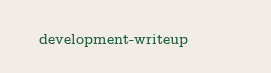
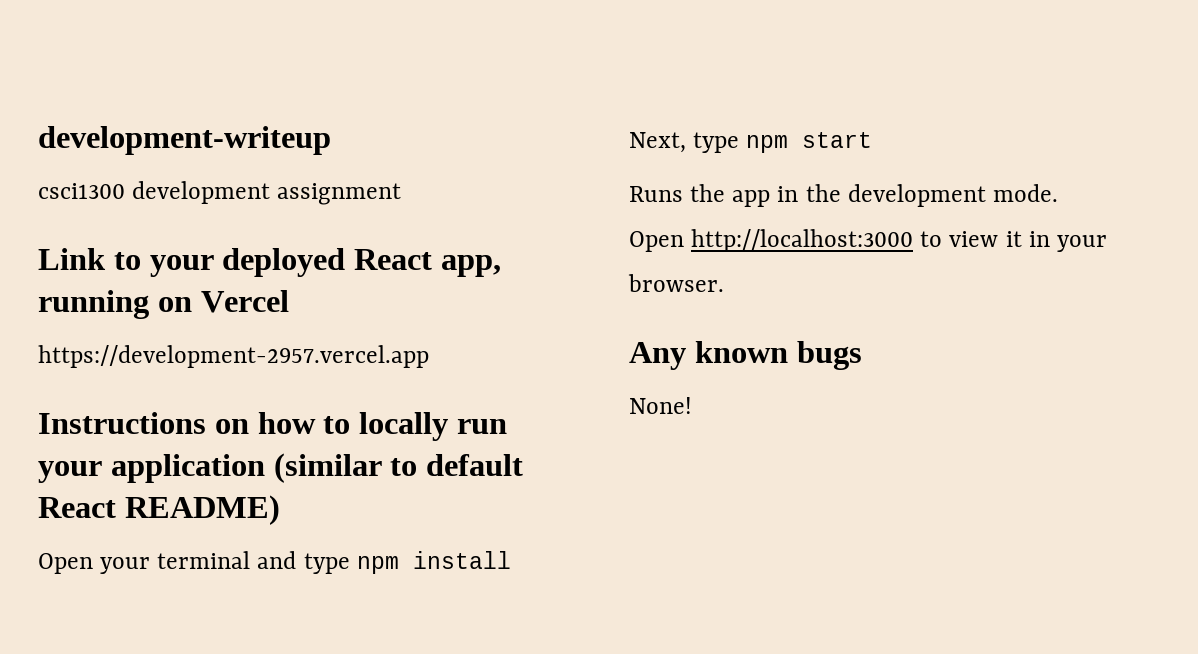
(188, 40) none -> [38,181,402,205] [38,248,501,277] [38,290,289,319] [38,345,429,368] [38,412,507,441] [38,453,524,483] [38,495,280,525] [38,551,511,574] [629,132,873,153] [629,184,1058,207] [629,229,1107,252] [628,274,724,292] [629,341,862,370] [629,397,692,414] // csci1300 development assignment // Link to your deployed React app, running on Vercel // https://development-2957.vercel.app // Instructions on how to locally run your application (similar to default React README) // Open your terminal and type npm install Next, type npm start // Runs the app in the development mode. // Open http://localhost:3000 to view it in your browser. // Any known bugs // None!

